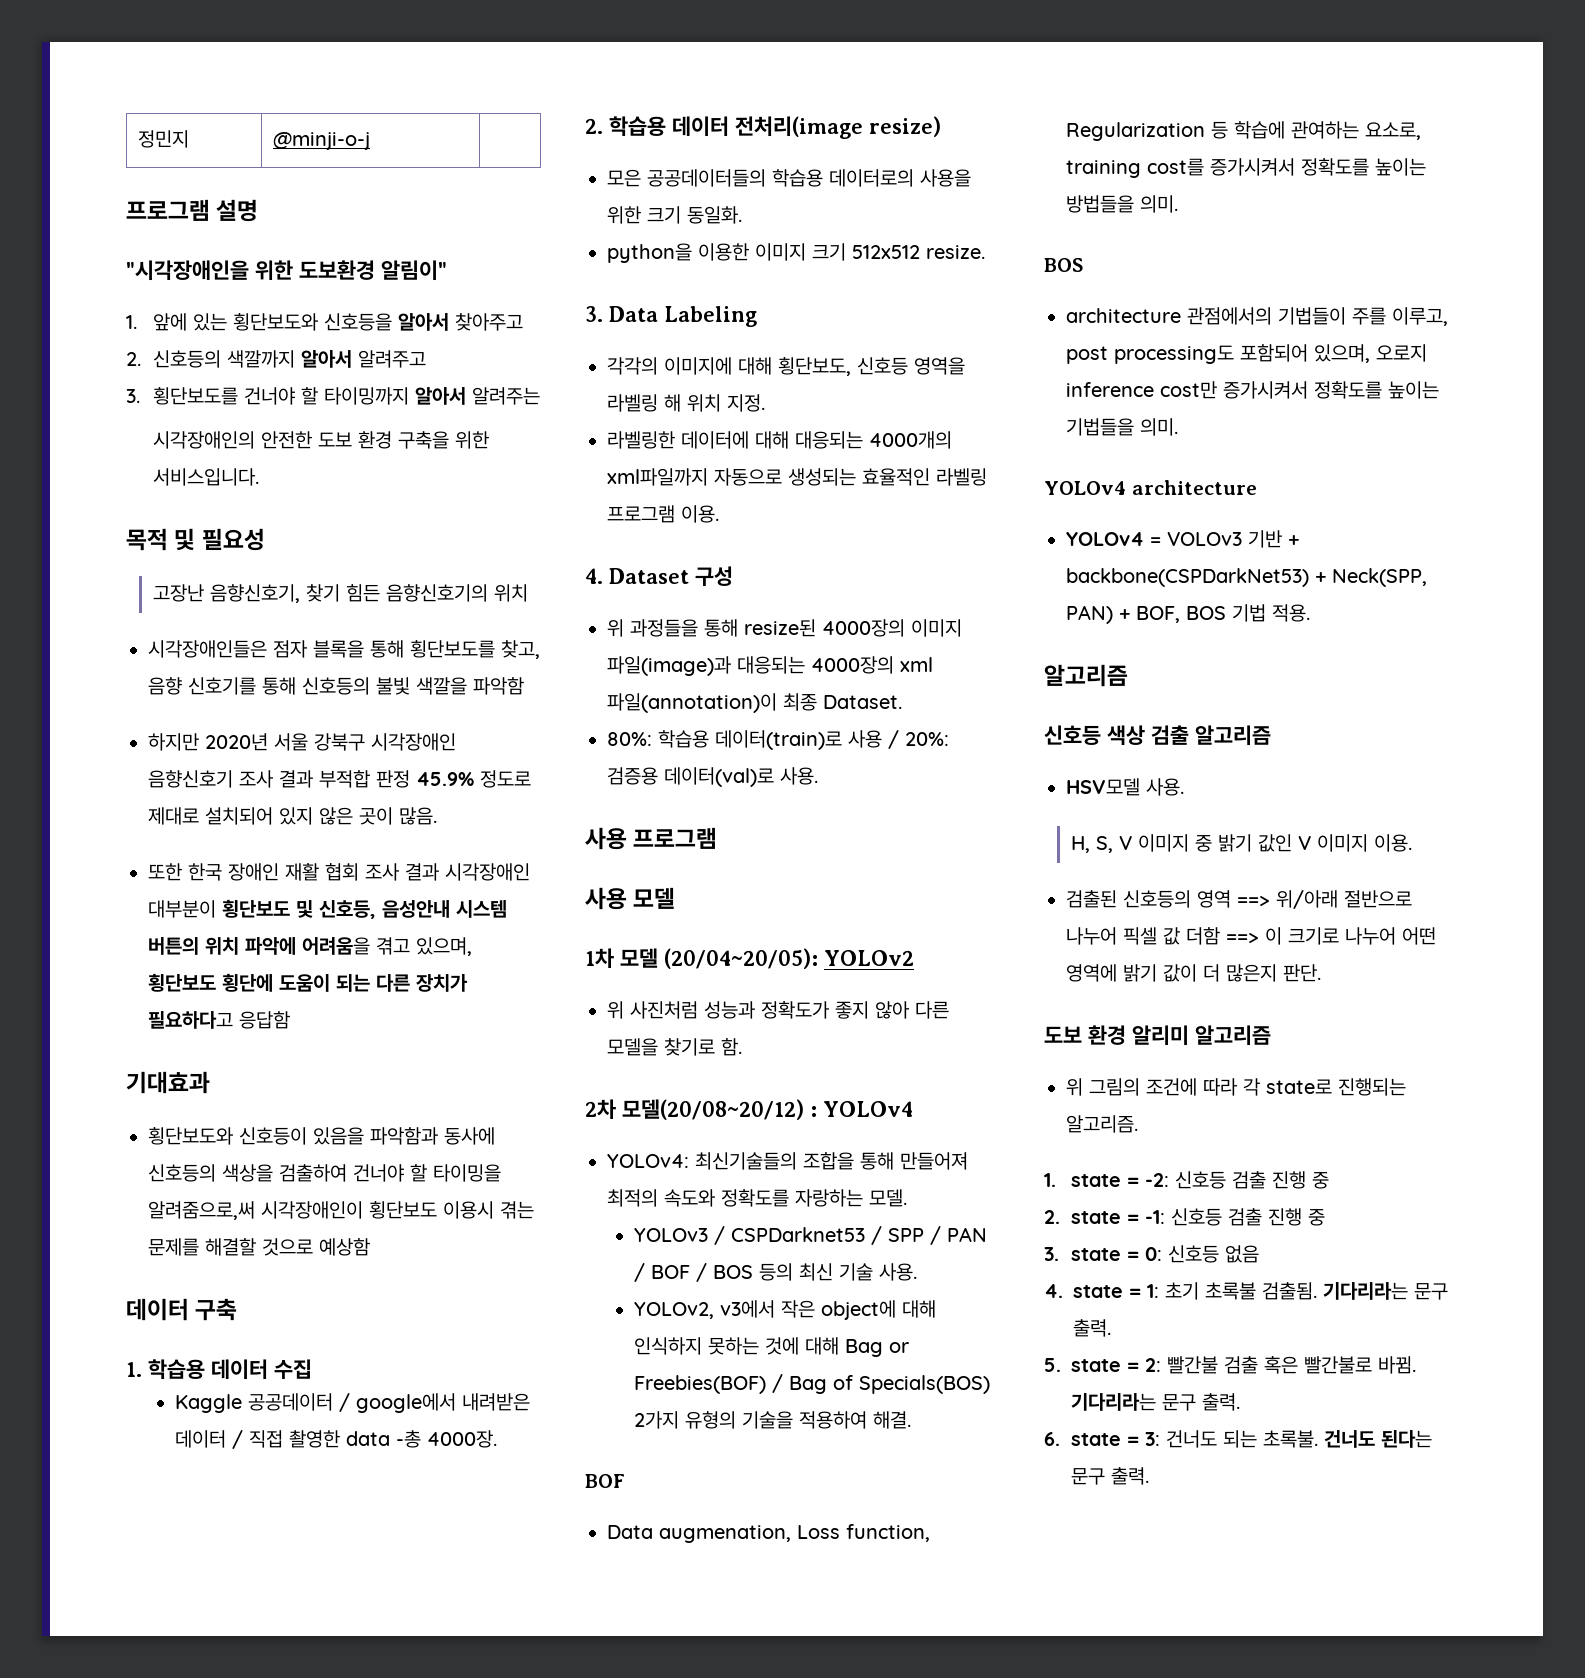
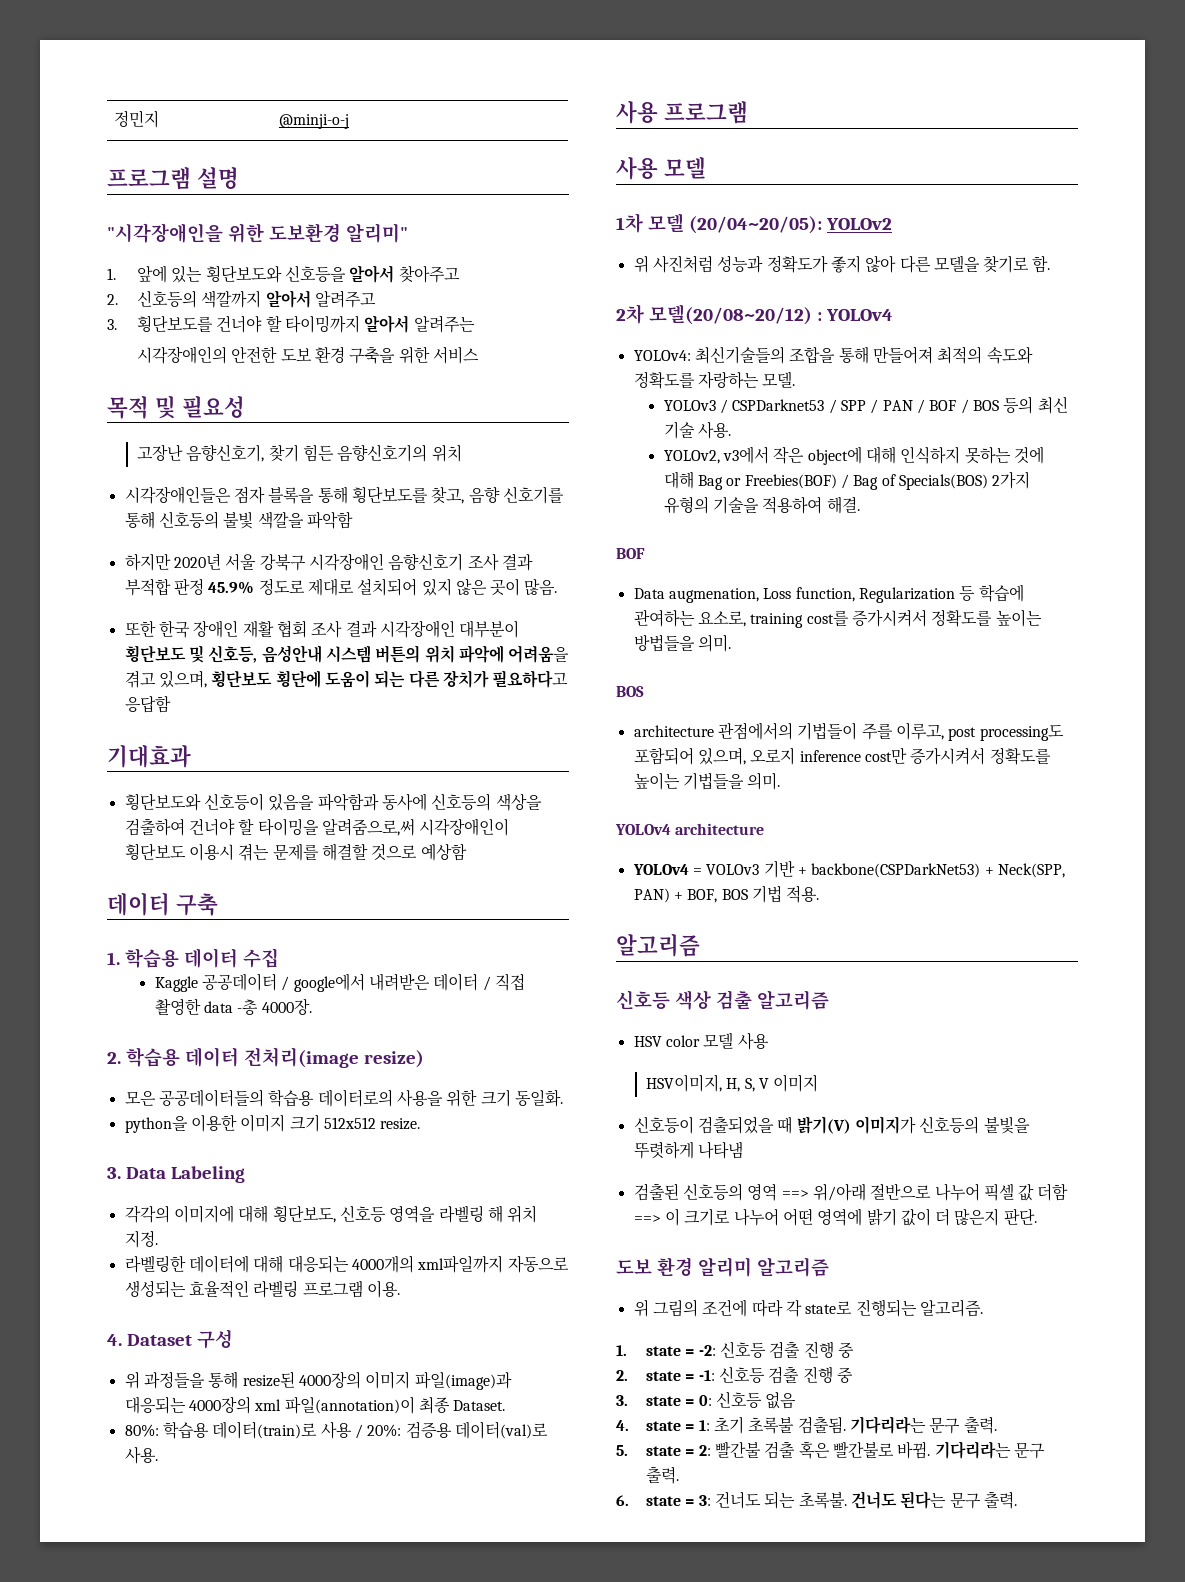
[381,260,447,281] 알림이" -> [345,223,408,243] 알리미"
[153,468,260,486] 서비스입니다. -> [433,346,480,364] 서비스
[1066,778,1184,796] HSV모델 사용. // -> [633,1032,769,1050] [646,1074,723,1092] HSV color 모델 사용 // HSV이미지,
[1195,834,1413,852] 중 밝기 값인 V 이미지 이용. -> [633,1116,1030,1134] [633,1141,743,1159] // 신호등이 검출되었을 때 밝기(V) 이미지가 신호등의 불빛을 뚜렷하게 나타냄

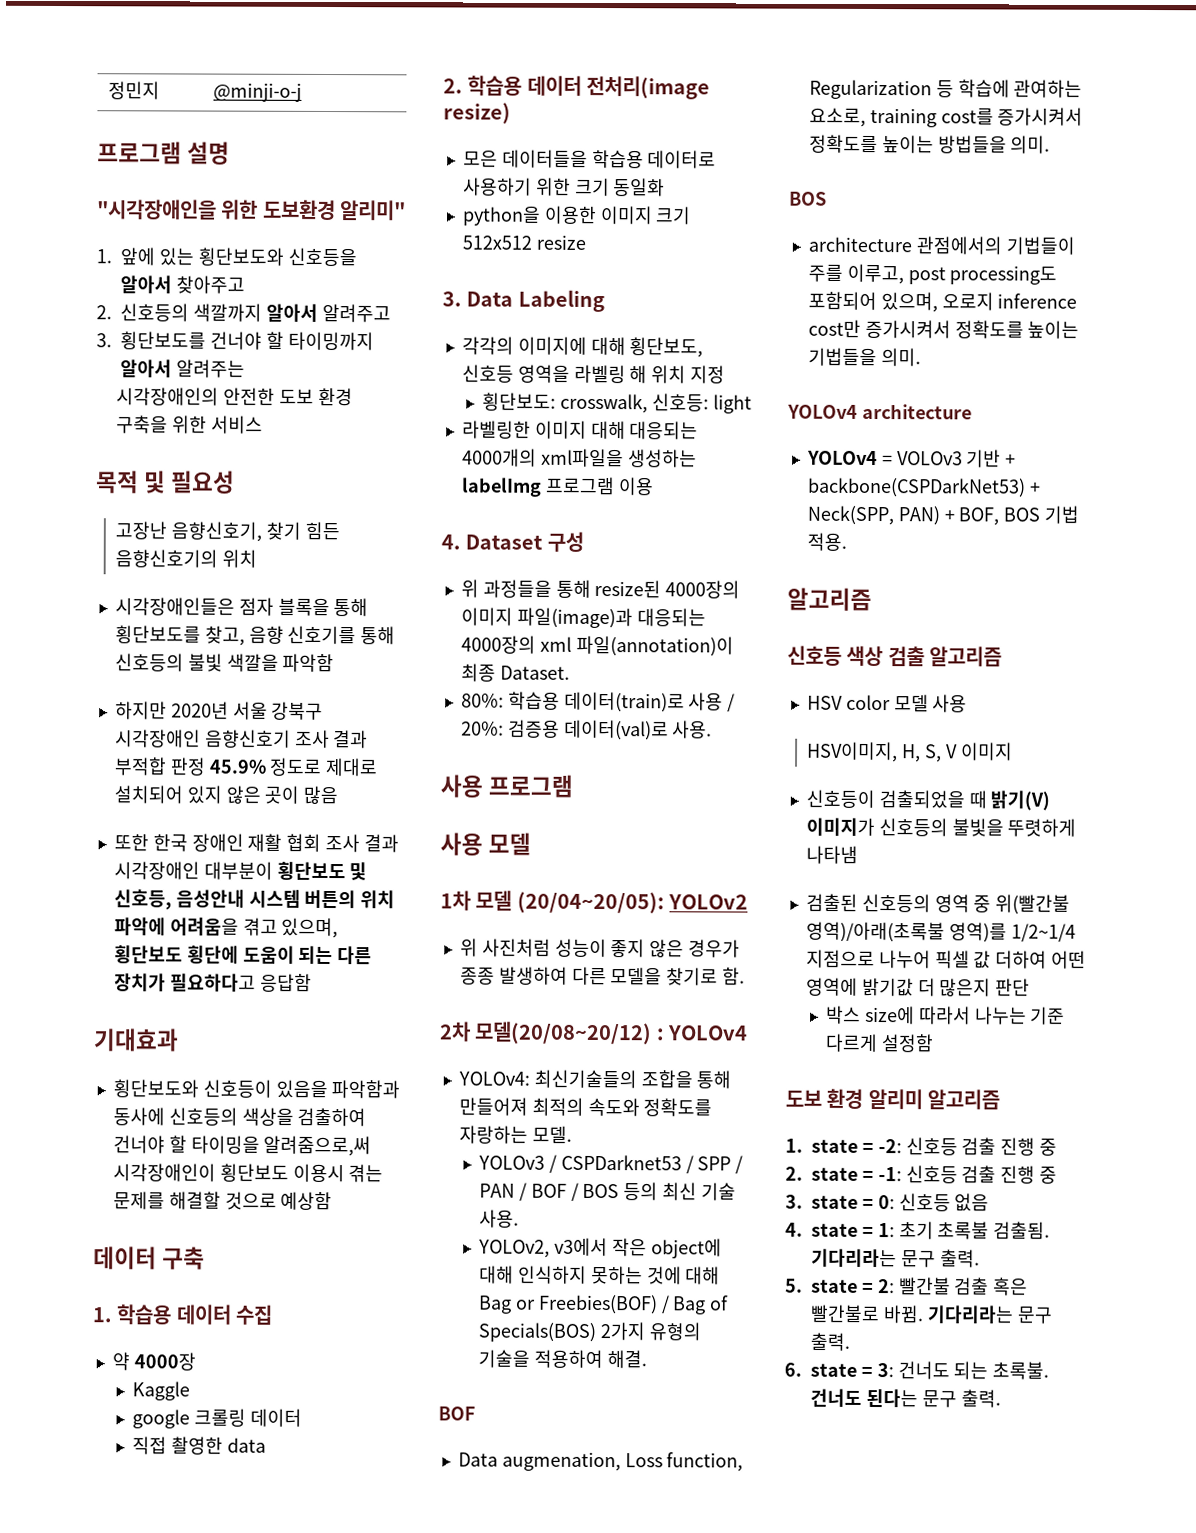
[524,579,558,596] 많음. -> [303,785,339,805] 많음
(279, 958) none -> [111,1352,196,1371] // 약 4000장
[202,973,491,992] 공공데이터 / google에서 내려받은 데이터 / -> [131,1408,302,1429] // google 크롤링 데이터 //
[237,998,312,1015] -총 4000장. -> (266, 1445) none
[158,1089,443,1107] 공공데이터들의 학습용 데이터로의 사용을 -> [501,149,717,169] [462,177,532,196] 데이터들을 학습용 데이터로 사용하기
[514,1089,563,1107] 동일화. -> [613,178,666,197] 동일화
[380,1118,421,1130] resize. -> [535,234,586,250] resize
[124,1230,158,1248] 지정. -> [690,365,726,384] [481,392,752,414] 지정 // 횡단보도: crosswalk, 신호등: light
[188,1255,249,1273] 데이터에 -> [534,420,587,439] 이미지
[417,1255,569,1273] [124,1280,400,1298] xml파일까지 자동으로 생성되는 효율적인 라벨링 프로그램 이용. -> [540,448,697,468] [460,476,654,497] xml파일을 생성하는 labelImg 프로그램 이용
[717,255,897,273] 성능과 정확도가 좋지 않아 -> [554,938,741,958] [459,966,568,985] 성능이 좋지 않은 경우가 종종 발생하여
[781,1183,1069,1201] [633,1208,1037,1226] [616,1257,829,1277] [633,1299,983,1317] ==> 위/아래 절반으로 나누어 픽셀 값 더함 ==> 이 크기로 나누어 어떤 영역에 밝기 값이 더 많은지 판단. // 도보 환경 알리미 알고리즘 // 위 그림의 조건에 따라 각 state로 진행되는 알고리즘. -> [973,894,1071,915] [805,921,1076,943] [805,949,1087,969] [805,977,1031,997] [825,1005,1066,1025] [824,1033,934,1053] [785,1088,1001,1110] 중 위(빨간불 영역)/아래(초록불 영역)를 1/2~1/4 지점으로 나누어 픽셀 값 더하여 어떤 영역에 밝기값 더 많은지 판단 // 박스 size에 따라서 나누는 기준 다르게 설정함 // 도보 환경 알리미 알고리즘

